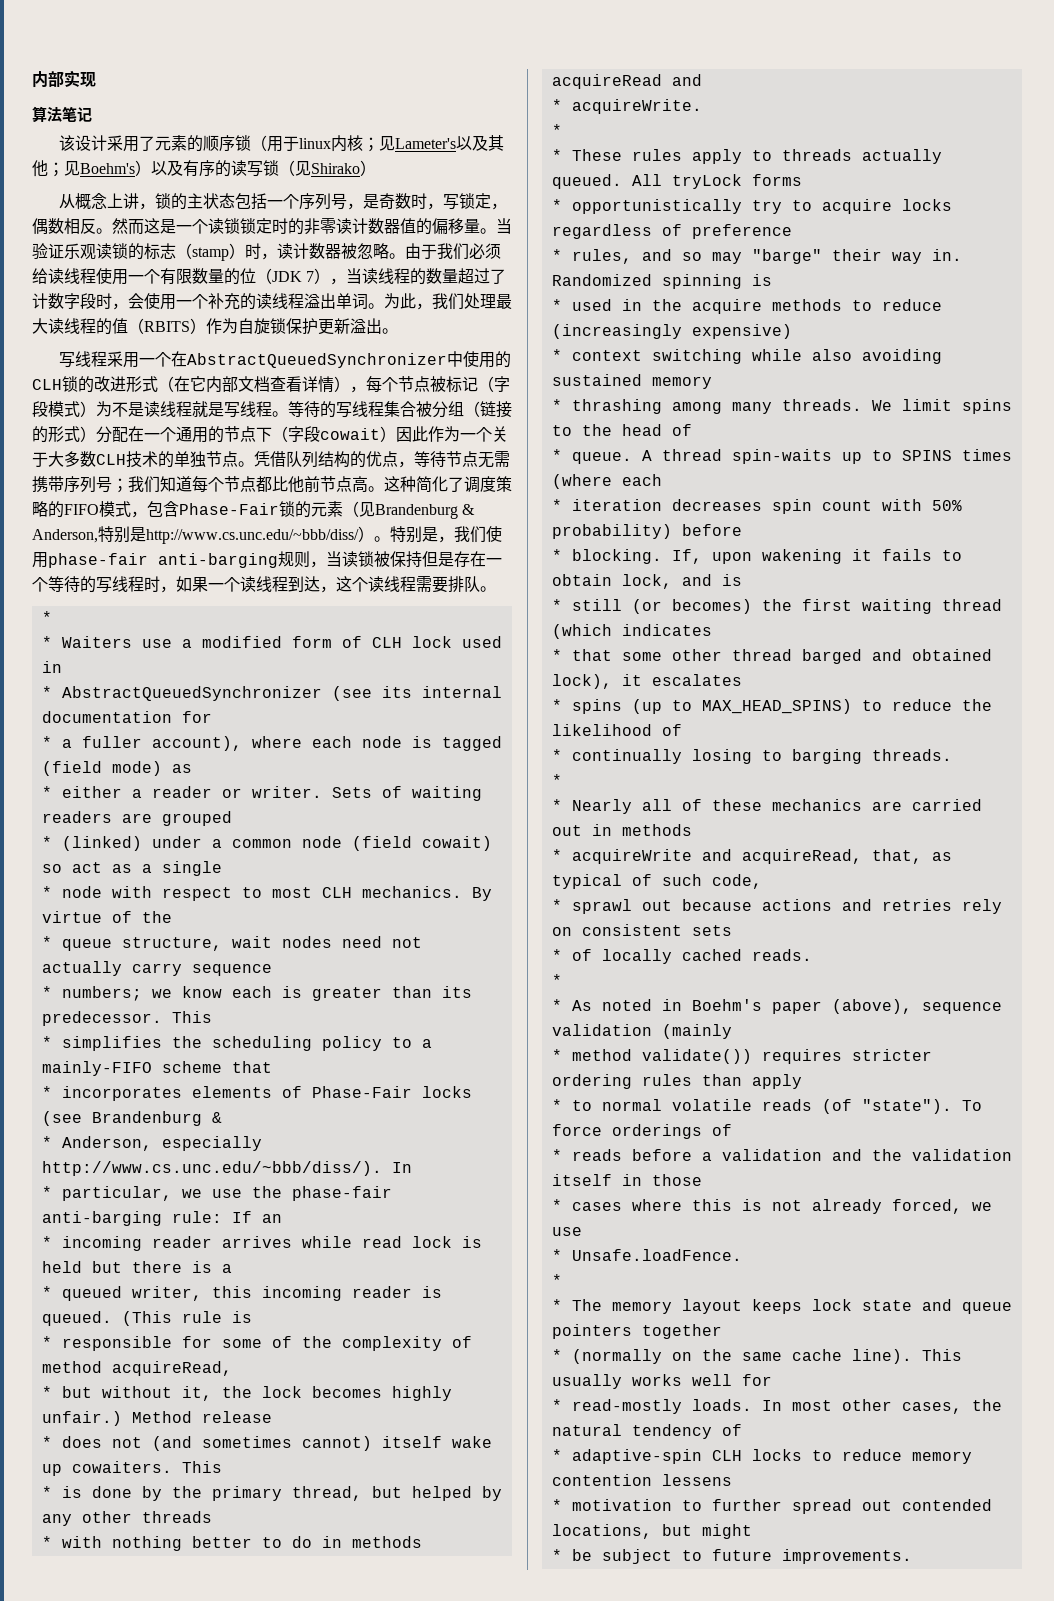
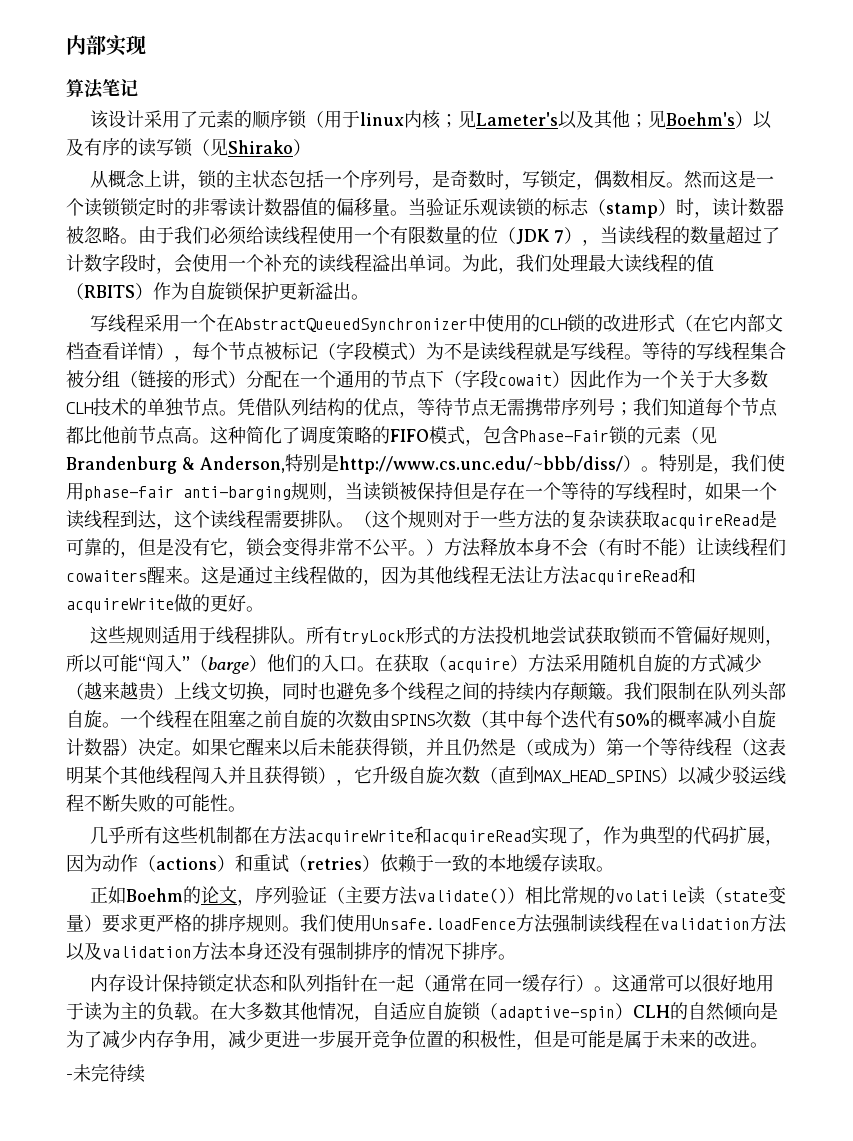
[41,611,52,623] [41,636,502,648] [41,661,62,673] [41,686,502,701] [41,711,212,723] [41,736,502,751] [41,761,192,776] [41,786,482,801] [41,811,232,826] [41,836,492,851] [41,861,222,876] [41,886,492,901] [41,911,172,923] [41,936,422,951] [41,961,272,976] [41,986,472,1001] [41,1011,212,1026] [41,1036,432,1051] [41,1061,272,1076] [41,1086,472,1101] [41,1111,222,1126] [41,1136,262,1151] [41,1161,412,1176] [41,1186,392,1201] [41,1211,282,1226] [41,1236,482,1251] [41,1261,232,1273] [41,1286,442,1301] [41,1311,252,1326] [41,1336,472,1351] [41,1361,232,1376] [41,1386,452,1401] [41,1411,272,1426] [41,1436,492,1451] [41,1461,222,1476] [41,1486,502,1501] [41,1511,212,1526] [41,1536,422,1551] [551,74,702,89] [551,99,702,114] [551,124,562,136] [551,149,942,164] [551,174,802,189] [551,199,952,214] [551,224,792,239] [551,249,962,264] [551,274,772,289] [551,299,942,314] [551,324,792,339] [551,349,942,364] [551,374,712,389] [551,399,1012,414] [551,424,692,436] [551,449,1012,464] [551,474,662,489] [551,499,962,514] [551,524,742,539] [551,549,962,564] [551,574,742,589] [551,599,1002,614] [551,624,712,639] [551,649,992,664] [551,674,742,689] [551,699,992,714] [551,724,682,736] [551,749,952,764] [551,774,562,786] [551,799,982,814] [551,824,692,836] [551,849,952,864] [551,874,762,889] [551,899,1002,914] [551,924,732,936] [551,949,812,964] [551,974,562,986] [551,999,1002,1014] [551,1024,732,1039] [551,1049,932,1064] [551,1074,802,1089] [551,1099,982,1114] [551,1124,732,1139] [551,1149,1012,1161] [551,1174,702,1186] [551,1199,992,1214] [551,1227,582,1236] [551,1249,742,1261] [551,1274,562,1286] [551,1299,1012,1314] [551,1324,722,1339] [551,1349,962,1364] [551,1374,772,1389] [551,1399,1002,1414] [551,1424,742,1439] [551,1449,972,1464] [551,1474,732,1486] [551,1499,992,1514] [551,1524,752,1539] [551,1549,912,1564] // * // * Waiters use a modified form of CLH lock used in // * AbstractQueuedSynchronizer (see its internal documentation for // * a fuller account), where each node is tagged (field mode) as // * either a reader or writer. Sets of waiting readers are grouped // * (linked) under a common node (field cowait) so act as a single // * node with respect to most CLH mechanics. By virtue of the // * queue structure, wait nodes need not actually carry sequence // * numbers; we know each is greater than its predecessor. This // * simplifies the scheduling policy to a mainly-FIFO scheme that // * incorporates elements of Phase-Fair locks (see Brandenburg & // * Anderson, especially http://www.cs.unc.edu/~bbb/diss/). In // * particular, we use the phase-fair anti-barging rule: If an // * incoming reader arrives while read lock is held but there is a // * queued writer, this incoming reader is queued. (This rule is // * responsible for some of the complexity of method acquireRead, // * but without it, the lock becomes highly unfair.) Method release // * does not (and sometimes cannot) itself wake up cowaiters. This // * is done by the primary thread, but helped by any other threads // * with nothing better to do in methods acquireRead and // * acquireWrite. // * // * These rules apply to threads actually queued. All tryLock forms // * opportunistically try to acquire locks regardless of preference // * rules, and so may "barge" their way in. Randomized spinning is // * used in the acquire methods to reduce (increasingly expensive) // * context switching while also avoiding sustained memory // * thrashing among many threads. We limit spins to the head of // * queue. A thread spin-waits up to SPINS times (where each // * iteration decreases spin count with 50% probability) before // * blocking. If, upon wakening it fails to obtain lock, and is // * still (or becomes) the first waiting thread (which indicates // * that some other thread barged and obtained lock), it escalates // * spins (up to MAX_HEAD_SPINS) to reduce the likelihood of // * continually losing to barging threads. // * // * Nearly all of these mechanics are carried out in methods // * acquireWrite and acquireRead, that, as typical of such code, // * sprawl out because actions and retries rely on consistent sets // * of locally cached reads. // * // * As noted in Boehm's paper (above), sequence validation (mainly // * method validate()) requires stricter ordering rules than apply // * to normal volatile reads (of "state"). To force orderings of // * reads before a validation and the validation itself in those // * cases where this is not already forced, we use // * Unsafe.loadFence. // * // * The memory layout keeps lock state and queue pointers together // * (normally on the same cache line). This usually works well for // * read-mostly loads. In most other cases, the natural tendency of // * adaptive-spin CLH locks to reduce memory contention lessens // * motivation to further spread out contended locations, but might // * be subject to future improvements. -> [354,510,777,529] [66,538,786,558] [66,566,696,586] [66,594,264,613] [90,626,784,646] [66,654,762,674] [66,682,786,702] [66,710,776,729] [66,737,786,758] [66,766,786,786] [66,794,246,812] [90,826,784,846] [66,854,614,873] [90,886,787,906] [66,914,787,933] [66,942,516,961] [90,973,775,993] [66,1002,778,1022] [66,1029,768,1050] [66,1063,145,1083] （这个规则对于一些方法的复杂读获取acquireRead是可靠的，但是没有它，锁会变得非常不公平。）方法释放本身不会（有时不能）让读线程们cowaiters醒来。这是通过主线程做的，因为其他线程无法让方法acquireRead和acquireWrite做的更好。 // 这些规则适用于线程排队。所有tryLock形式的方法投机地尝试获取锁而不管偏好规则，所以可能“闯入”（barge）他们的入口。在获取（acquire）方法采用随机自旋的方式减少（越来越贵）上线文切换，同时也避免多个线程之间的持续内存颠簸。我们限制在队列头部自旋。一个线程在阻塞之前自旋的次数由SPINS次数（其中每个迭代有50%的概率减小自旋计数器）决定。如果它醒来以后未能获得锁，并且仍然是（或成为）第一个等待线程（这表明某个其他线程闯入并且获得锁），它升级自旋次数（直到MAX_HEAD_SPINS）以减少驳运线程不断失败的可能性。 // 几乎所有这些机制都在方法acquireWrite和acquireRead实现了，作为典型的代码扩展，因为动作（actions）和重试（retries）依赖于一致的本地缓存读取。 // 正如Boehm的论文，序列验证（主要方法validate()）相比常规的volatile读（state变量）要求更严格的排序规则。我们使用Unsafe.loadFence方法强制读线程在validation方法以及validation方法本身还没有强制排序的情况下排序。 // 内存设计保持锁定状态和队列指针在一起（通常在同一缓存行）。这通常可以很好地用于读为主的负载。在大多数其他情况，自适应自旋锁（adaptive-spin）CLH的自然倾向是为了减少内存争用，减少更进一步展开竞争位置的积极性，但是可能是属于未来的改进。 // -未完待续

